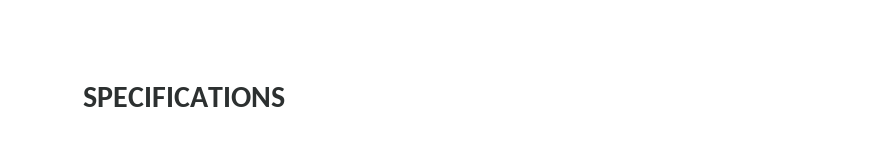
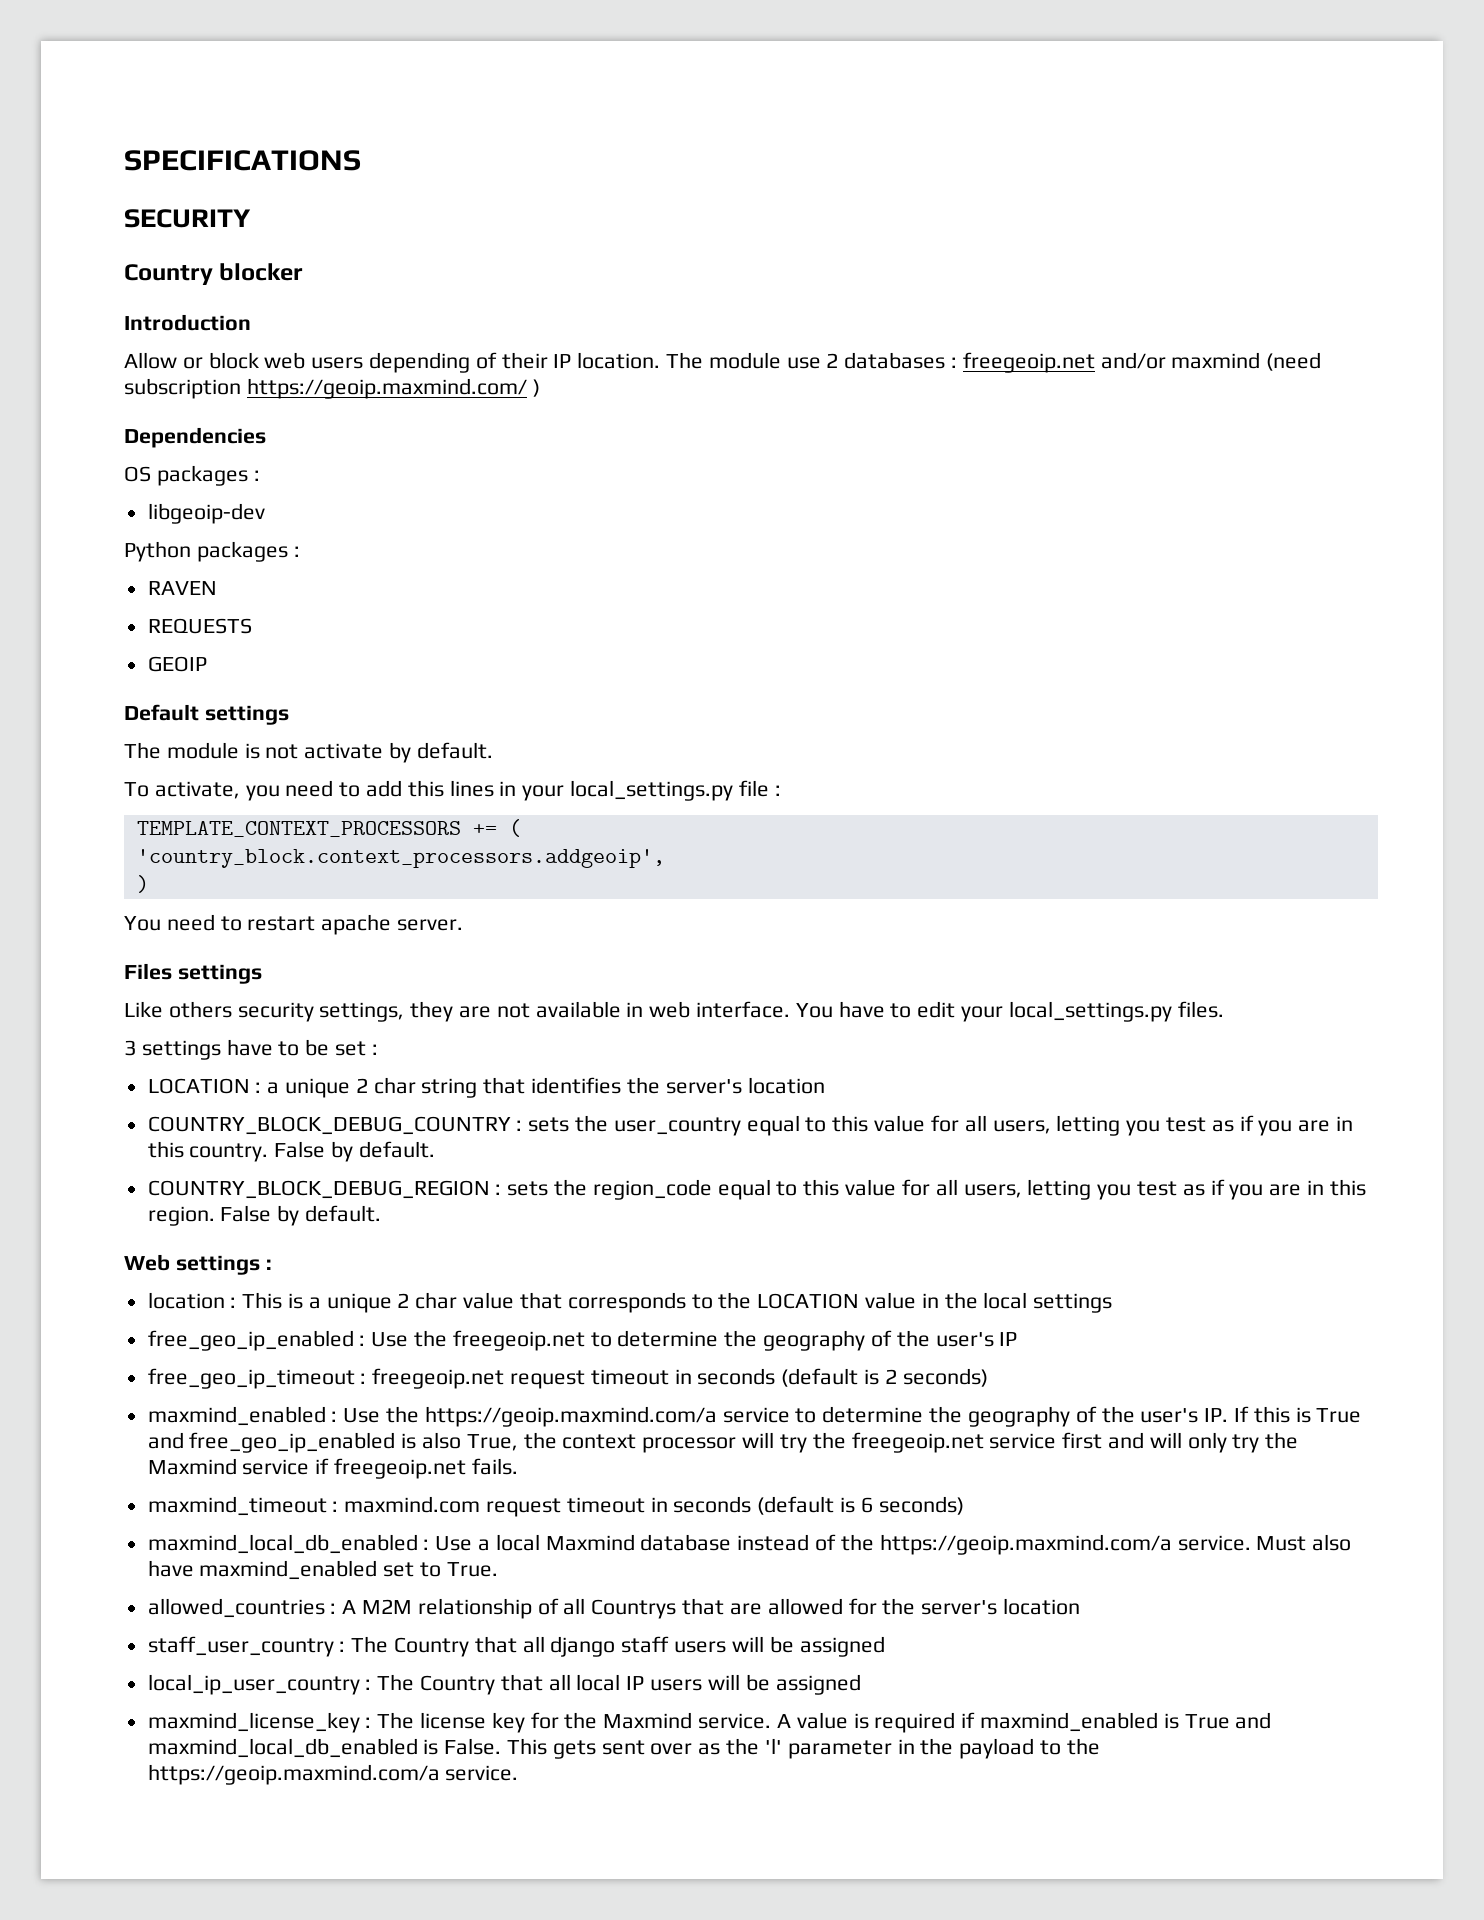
(285, 97) none -> [124,209,251,228] [124,263,304,285] [124,314,251,331] [124,352,1322,373] [124,378,540,399] [124,427,266,448] [124,465,260,486] [147,503,265,524] [124,541,300,562] [147,581,217,595] [147,618,252,634] [147,656,207,672] [124,704,289,725] [124,742,493,763] [124,780,781,801] [136,819,521,837] [136,849,665,868] [136,875,149,893] [124,914,464,935] [124,963,262,984] [124,1001,1224,1022] [124,1039,378,1060] [147,1077,825,1098] [147,1115,1353,1136] [147,1141,435,1162] [147,1179,1366,1200] [147,1205,382,1226] [124,1254,272,1275] [147,1292,1113,1313] [147,1330,1018,1351] [147,1368,988,1389] [147,1406,1362,1427] [147,1432,1299,1453] [147,1458,518,1479] [147,1496,964,1517] [147,1534,1352,1555] [147,1560,498,1580] [147,1598,1080,1619] [147,1636,885,1657] [147,1674,861,1695] [147,1712,1272,1733] [147,1738,1100,1759] [147,1764,519,1785] // SECURITY // Country blocker // Introduction // Allow or block web users depending of their IP location. The module use 2 databases : freegeoip.net and/or maxmind (need subscription https://geoip.maxmind.com/ ) // Dependencies // OS packages : // libgeoip-dev // Python packages : // RAVEN // REQUESTS // GEOIP // Default settings // The module is not activate by default. // To activate, you need to add this lines in your local_settings.py file : // TEMPLATE_CONTEXT_PROCESSORS += ( // 'country_block.context_processors.addgeoip', // ) // You need to restart apache server. // Files settings // Like others security settings, they are not available in web interface. You have to edit your local_settings.py files. // 3 settings have to be set : // LOCATION : a unique 2 char string that identifies the server's location // COUNTRY_BLOCK_DEBUG_COUNTRY : sets the user_country equal to this value for all users, letting you test as if you are in this country. False by default. // COUNTRY_BLOCK_DEBUG_REGION : sets the region_code equal to this value for all users, letting you test as if you are in this region. False by default. // Web settings : // location : This is a unique 2 char value that corresponds to the LOCATION value in the local settings // free_geo_ip_enabled : Use the freegeoip.net to determine the geography of the user's IP // free_geo_ip_timeout : freegeoip.net request timeout in seconds (default is 2 seconds) // maxmind_enabled : Use the https://geoip.maxmind.com/a service to determine the geography of the user's IP. If this is True and free_geo_ip_enabled is also True, the context processor will try the freegeoip.net service first and will only try the Maxmind service if freegeoip.net fails. // maxmind_timeout : maxmind.com request timeout in seconds (default is 6 seconds) // maxmind_local_db_enabled : Use a local Maxmind database instead of the https://geoip.maxmind.com/a service. Must also have maxmind_enabled set to True. // allowed_countries : A M2M relationship of all Countrys that are allowed for the server's location // staff_user_country : The Country that all django staff users will be assigned // local_ip_user_country : The Country that all local IP users will be assigned // maxmind_license_key : The license key for the Maxmind service. A value is required if maxmind_enabled is True and maxmind_local_db_enabled is False. This gets sent over as the 'l' parameter in the payload to the https://geoip.maxmind.com/a service.

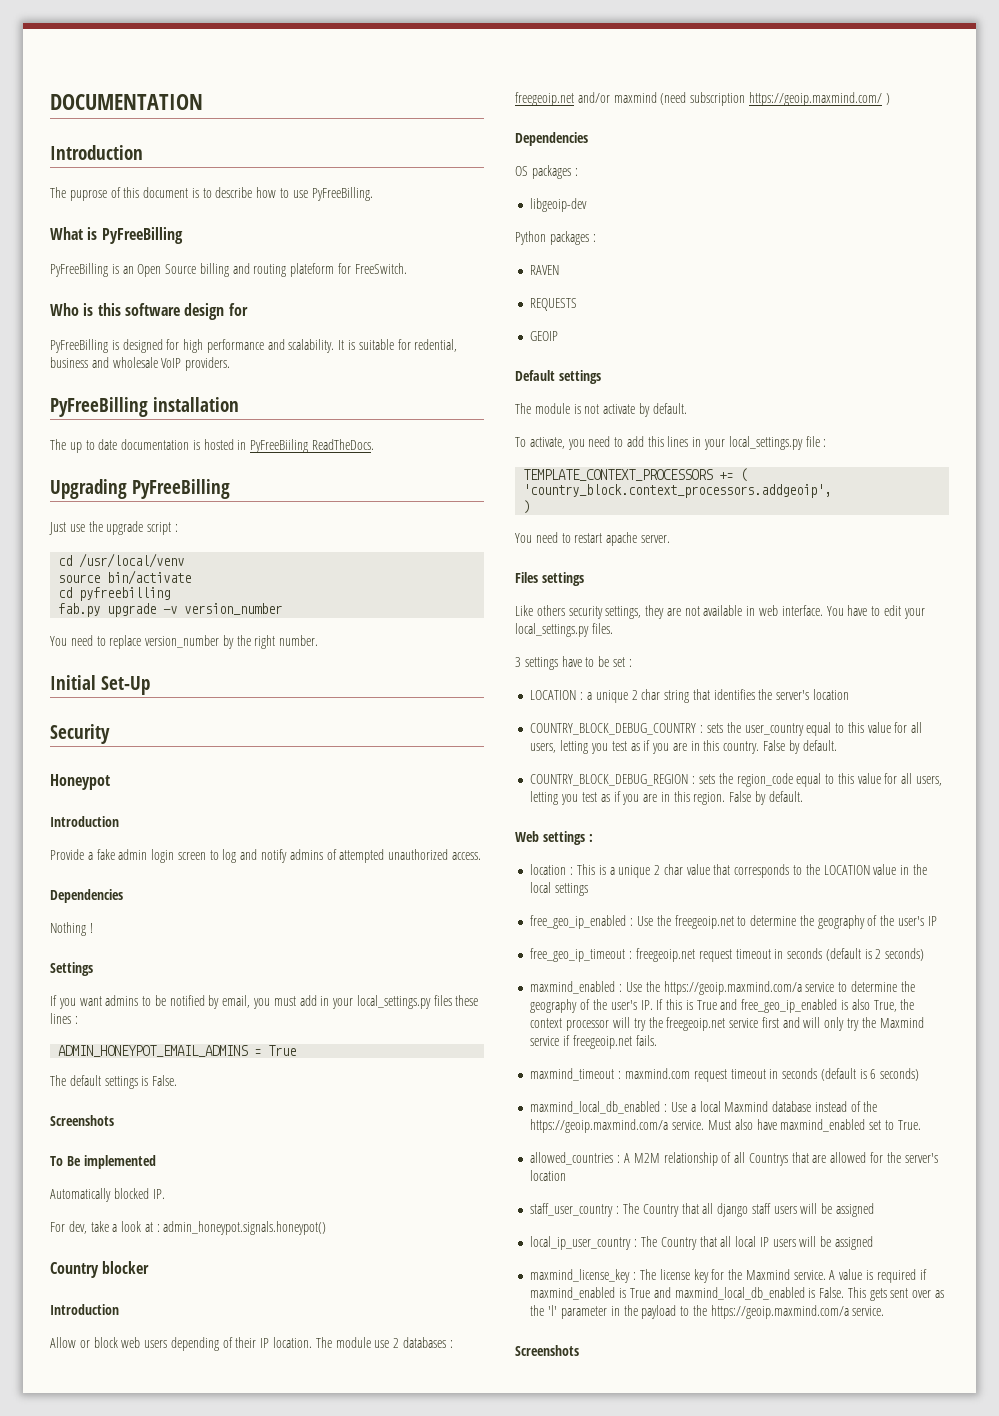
[124,150,361,171] [124,209,251,228] SPECIFICATIONS // SECURITY -> [50,94,203,110] [50,145,143,160] [50,187,373,201] [50,227,183,244] [50,263,407,277] [50,303,248,320] [50,339,458,353] [50,357,231,371] [50,397,240,417] [50,439,375,453] [50,479,231,499] [49,521,178,535] [58,553,185,568] [58,570,192,585] [58,587,171,601] [58,603,283,617] [50,635,319,649] [50,675,151,695] [50,724,110,744] [50,774,110,790] [50,816,119,827] [50,849,481,863] [50,889,123,903] [50,922,93,936] [50,962,93,976] [50,995,479,1009] [50,1013,78,1024] [58,1045,297,1057] [50,1075,178,1089] [50,1115,114,1126] [50,1155,156,1169] [50,1188,165,1202] [50,1221,327,1235] DOCUMENTATION // Introduction // The puprose of this document is to describe how to use PyFreeBilling. // What is PyFreeBilling // PyFreeBilling is an Open Source billing and routing plateform for FreeSwitch. // Who is this software design for // PyFreeBilling is designed for high performance and scalability. It is suitable for redential, business and wholesale VoIP providers. // PyFreeBilling installation // The up to date documentation is hosted in PyFreeBiiling ReadTheDocs. // Upgrading PyFreeBilling // Just use the upgrade script : // cd /usr/local/venv // source bin/activate // cd pyfreebilling // fab.py upgrade -v version_number // You need to replace version_number by the right number. // Initial Set-Up // Security // Honeypot // Introduction // Provide a fake admin login screen to log and notify admins of attempted unauthorized access. // Dependencies // Nothing ! // Settings // If you want admins to be notified by email, you must add in your local_settings.py files these lines : // ADMIN_HONEYPOT_EMAIL_ADMINS = True // The default settings is False. // Screenshots // To Be implemented // Automatically blocked IP. // For dev, take a look at : admin_honeypot.signals.honeypot()
(519, 1773) none -> [515,1345,579,1356] // Screenshots

